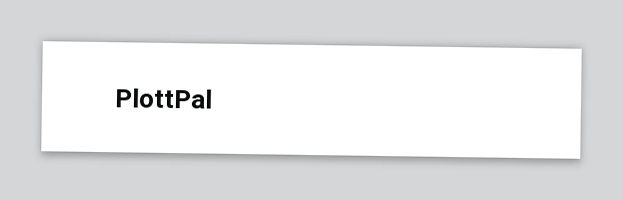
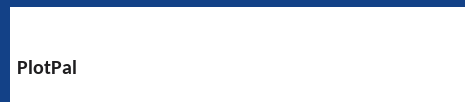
[114,88,213,109] PlottPal -> [17,60,77,74] PlotPal

